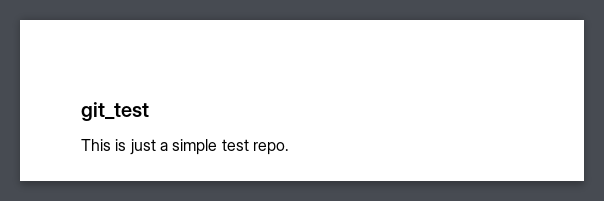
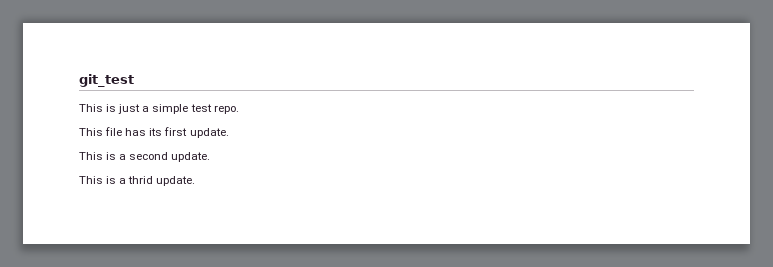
(289, 148) none -> [79,127,229,138] [79,152,211,162] [79,176,196,186] // This file has its first update. // This is a second update. // This is a thrid update.

